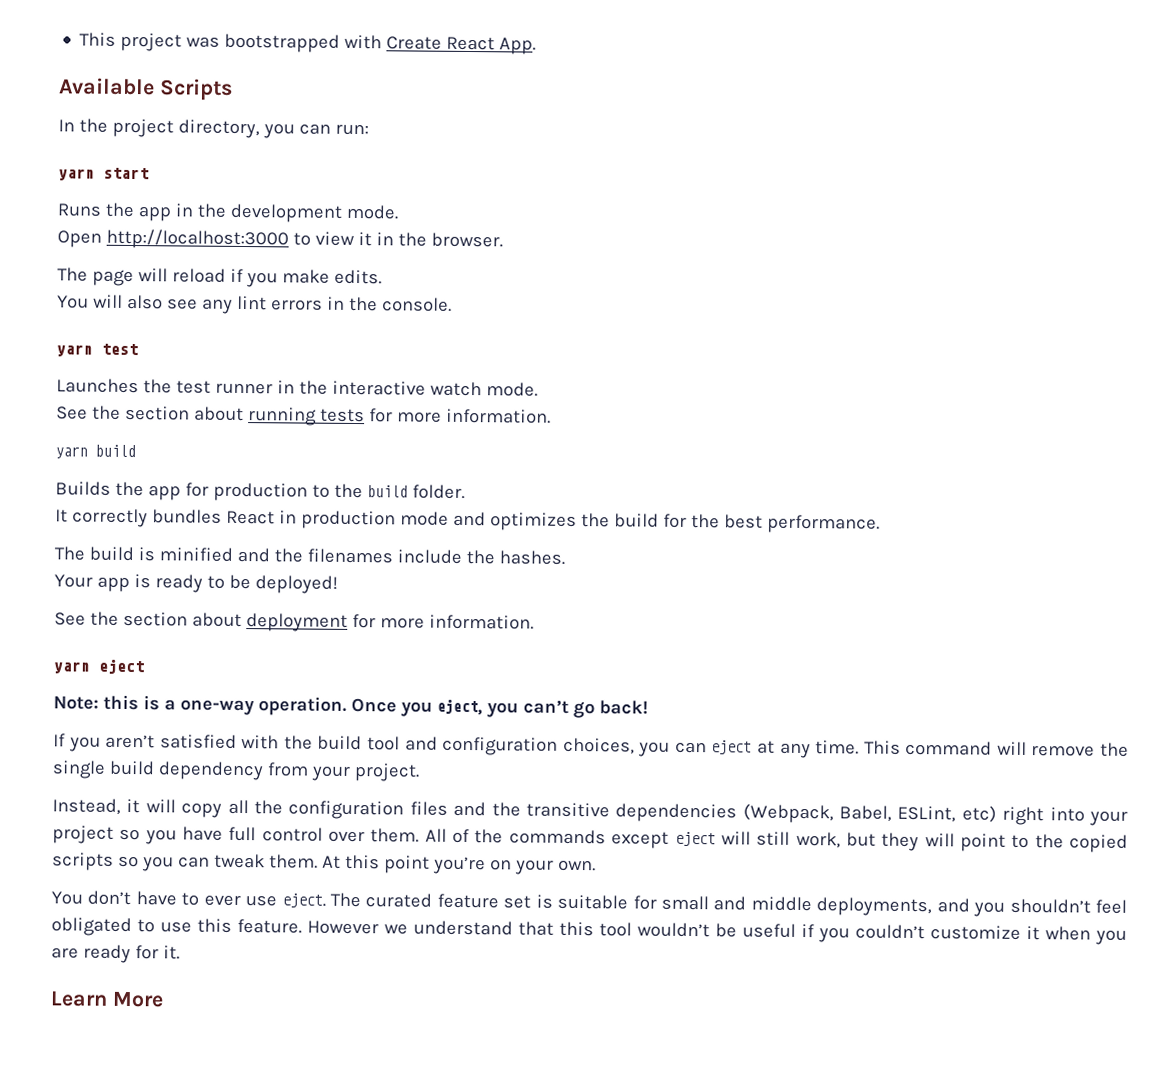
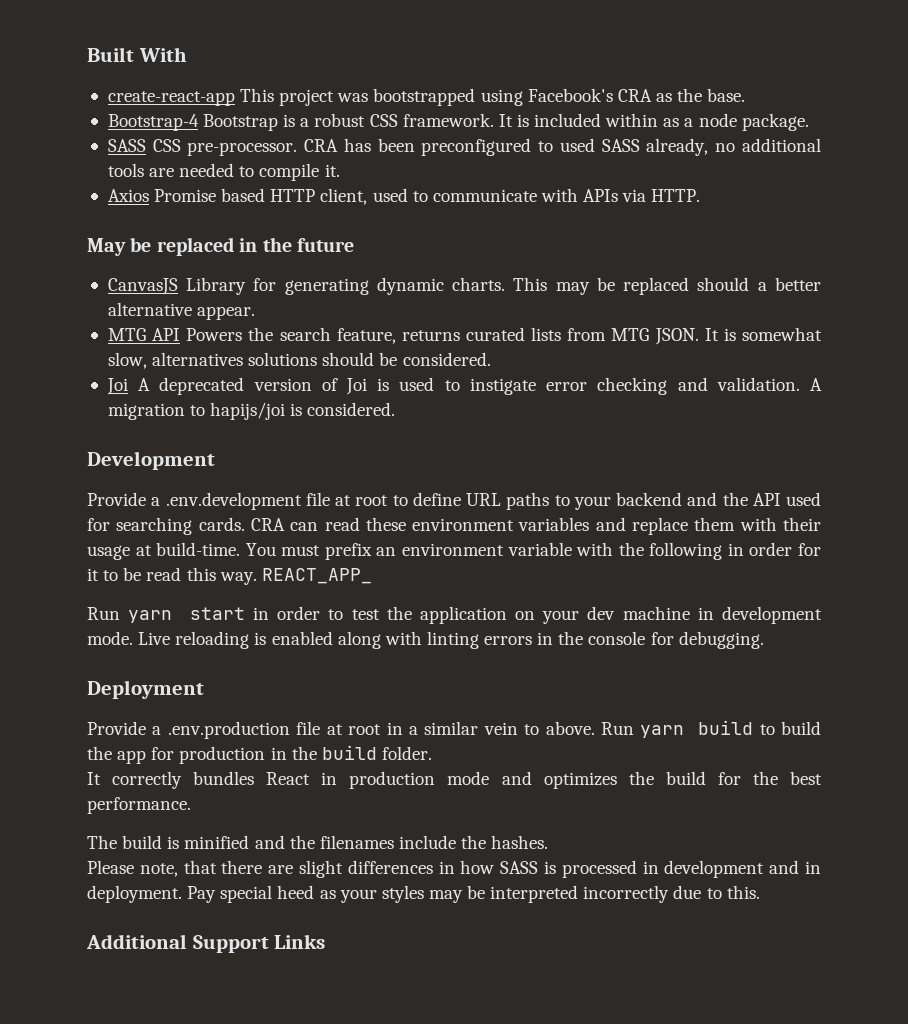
(79, 39) none -> [87,47,187,62] [107,91,235,106] Built With // create-react-app
[344,34,537,55] [58,77,233,101] [58,118,369,139] [58,167,149,181] [57,202,399,223] [57,228,503,250] [57,267,382,288] [57,294,452,314] [56,343,138,357] [56,378,538,397] [56,405,551,426] with Create React App. // Available Scripts // In the project directory, you can run: // yarn start // Runs the app in the development mode. // Open http://localhost:3000 to view it in the browser. // The page will reload if you make edits. // You will also see any lint errors in the console. // yarn test // Launches the test runner in the interactive watch mode. // See the section about running tests for more information. // -> [480,88,746,106] [107,113,809,131] [107,138,821,156] [107,163,340,181] [107,188,701,205] [87,237,354,256] [107,277,821,295] [107,302,256,320] [107,327,822,345] [107,352,491,369] [106,377,822,395] [107,402,396,420] [87,451,215,470] [87,492,821,510] [87,517,821,535] [87,542,821,560] [87,567,372,585] [87,606,822,624] [87,631,764,649] [87,680,204,699] [87,721,634,739] using Facebook's CRA as the base. // Bootstrap-4 Bootstrap is a robust CSS framework. It is included within as a node package. // SASS CSS pre-processor. CRA has been preconfigured to used SASS already, no additional tools are needed to compile it. // Axios Promise based HTTP client, used to communicate with APIs via HTTP. // May be replaced in the future // CanvasJS Library for generating dynamic charts. This may be replaced should a better alternative appear. // MTG API Powers the search feature, returns curated lists from MTG JSON. It is somewhat slow, alternatives solutions should be considered. // Joi A deprecated version of Joi is used to instigate error checking and validation. A migration to hapijs/joi is considered. // Development // Provide a .env.development file at root to define URL paths to your backend and the API used for searching cards. CRA can read these environment variables and replace them with their usage at build-time. You must prefix an environment variable with the following in order for it to be read this way. REACT_APP_ // Run yarn start in order to test the application on your dev machine in development mode. Live reloading is enabled along with linting errors in the console for debugging. // Deployment // Provide a .env.production file at root in a similar vein to above. Run
[55,481,111,496] // Builds -> [759,721,822,735] to build
[311,484,330,498] to -> [270,747,287,760] in
[54,574,338,594] [54,611,534,632] [53,658,144,675] [53,694,648,719] [53,733,1129,759] [52,760,420,782] [52,798,1128,826] [52,825,1128,853] [52,852,596,875] [51,890,1128,917] [51,917,1127,945] [51,944,180,964] [50,991,164,1008] Your app is ready to be deployed! // See the section about deployment for more information. // yarn eject // Note: this is a one-way operation. Once you eject, you can’t go back! // If you aren’t satisfied with the build tool and configuration choices, you can eject at any time. This command will remove the single build dependency from your project. // Instead, it will copy all the configuration files and the transitive dependencies (Webpack, Babel, ESLint, etc) right into your project so you have full control over them. All of the commands except eject will still work, but they will point to the copied scripts so you can tweak them. At this point you’re on your own. // You don’t have to ever use eject. The curated feature set is suitable for small and middle deployments, and you shouldn’t feel obligated to use this feature. However we understand that this tool wouldn’t be useful if you couldn’t customize it when you are ready for it. // Learn More -> [87,860,821,878] [87,885,760,903] [86,934,326,953] Please note, that there are slight differences in how SASS is processed in development and in deployment. Pay special heed as your styles may be interpreted incorrectly due to this. // Additional Support Links

